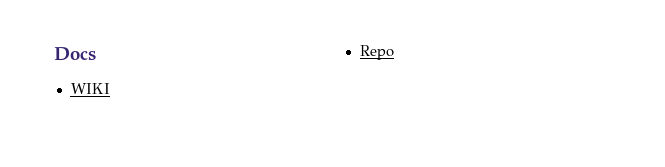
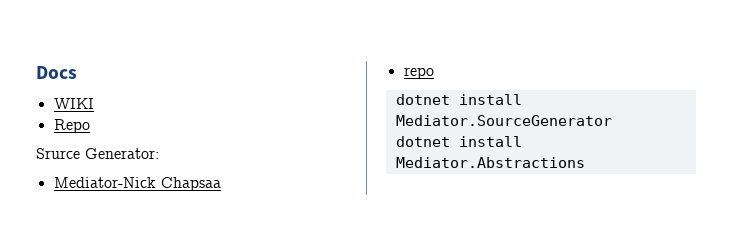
(394, 52) none -> [36,148,159,159] [53,177,221,191] [403,67,434,79] [395,94,522,105] [395,115,612,126] [395,136,522,147] [395,157,585,168] // Srurce Generator: // Mediator-Nick Chapsaa // repo // dotnet install Mediator.SourceGenerator // dotnet install Mediator.Abstractions

